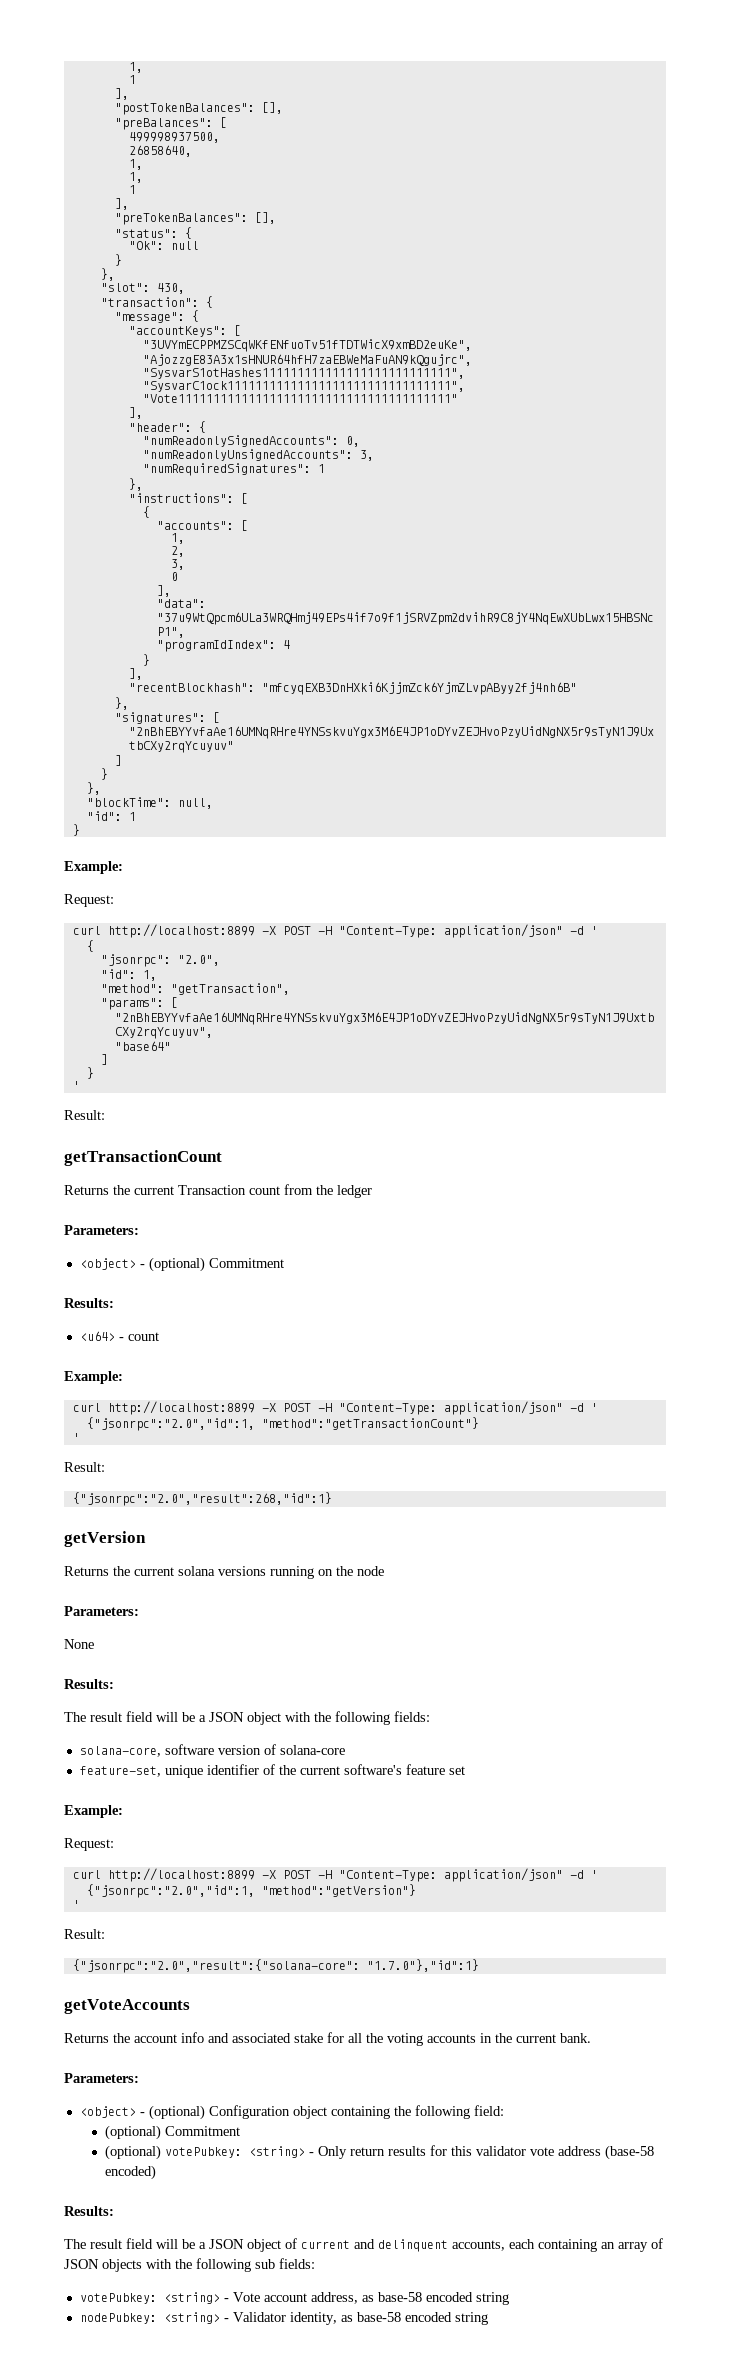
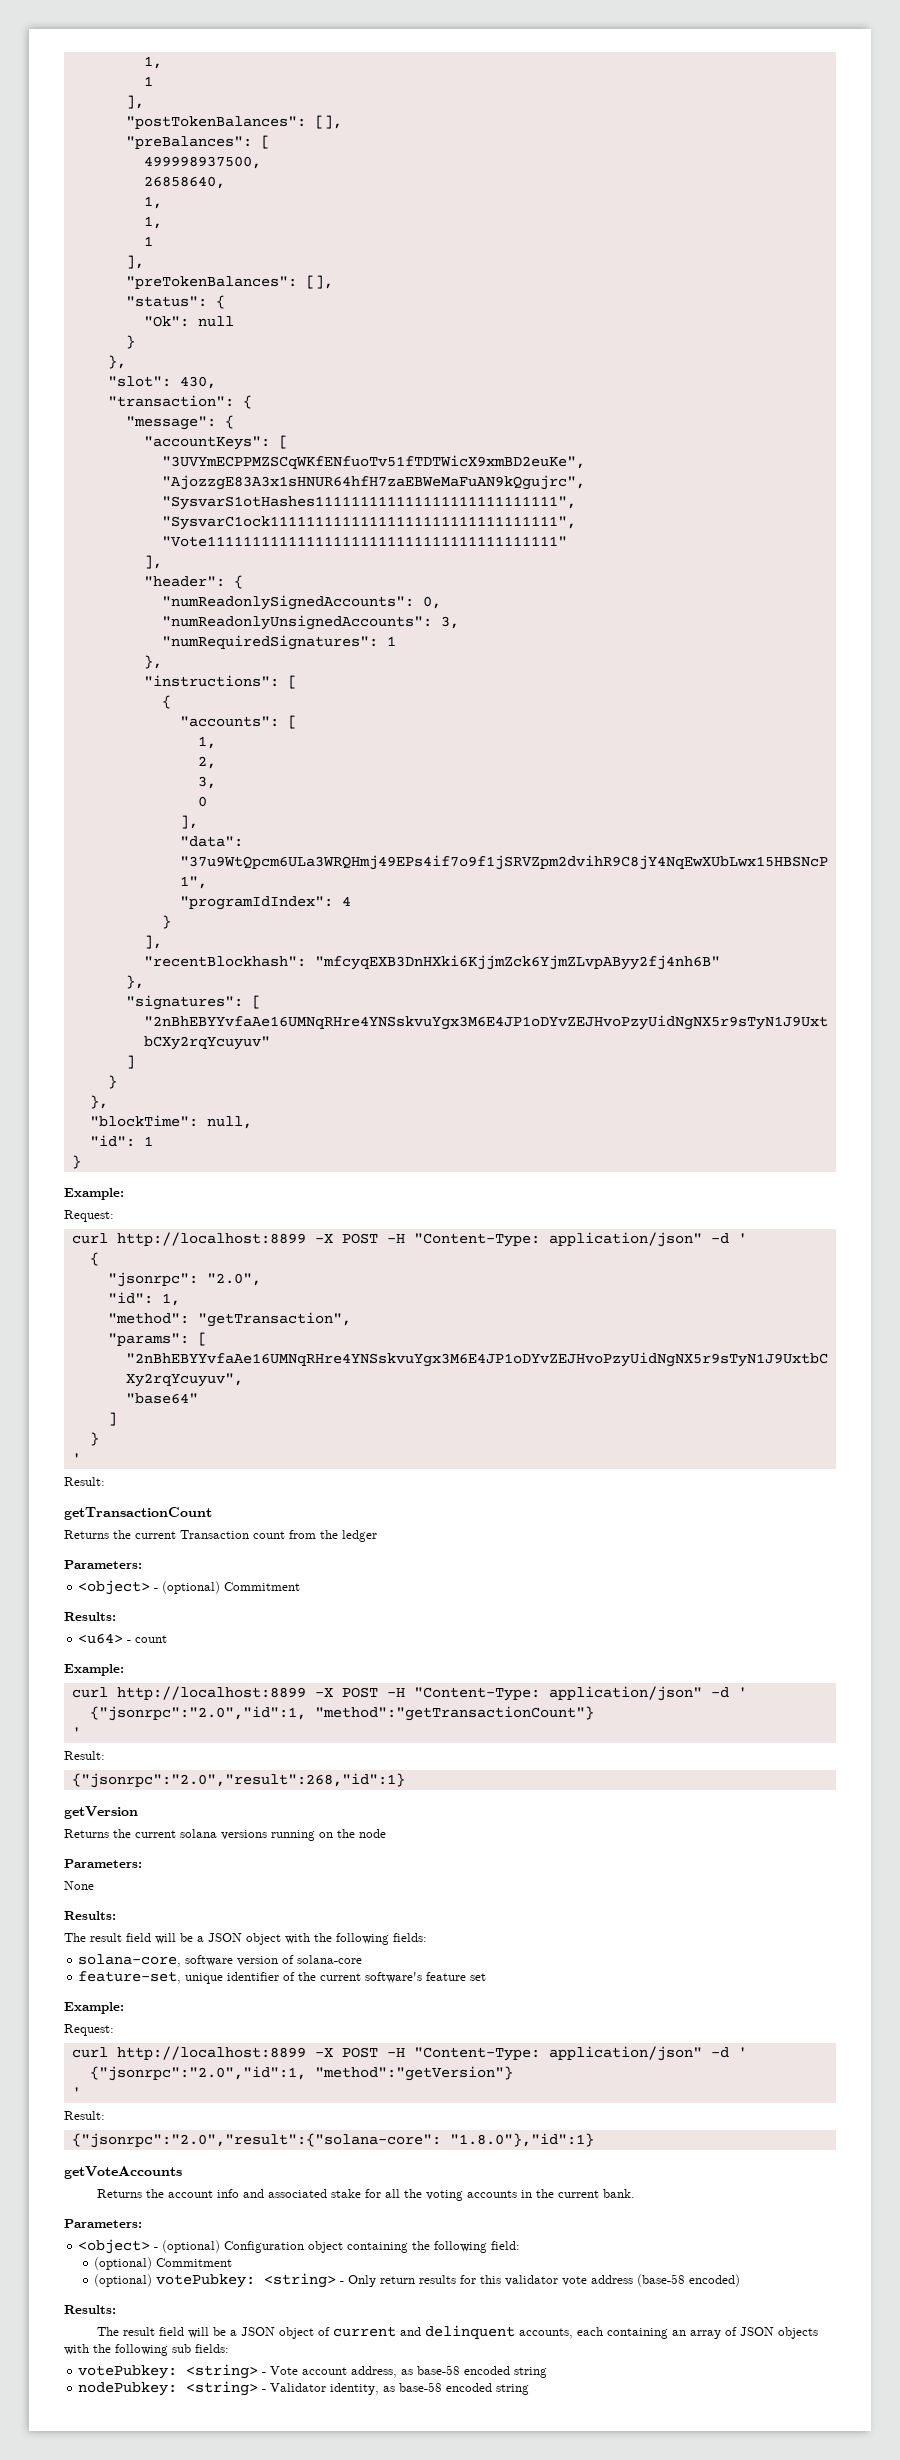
[366,1959,479,1972] "1.7.0"},"id":1} -> [449,2133,594,2147] "1.8.0"},"id":1}

